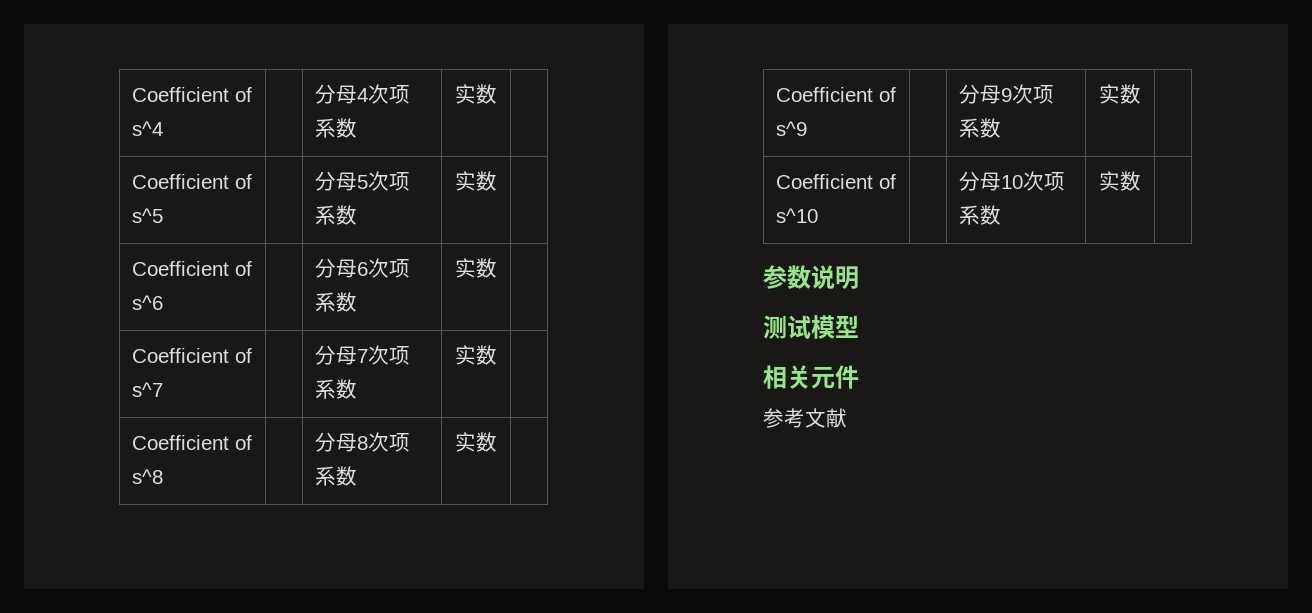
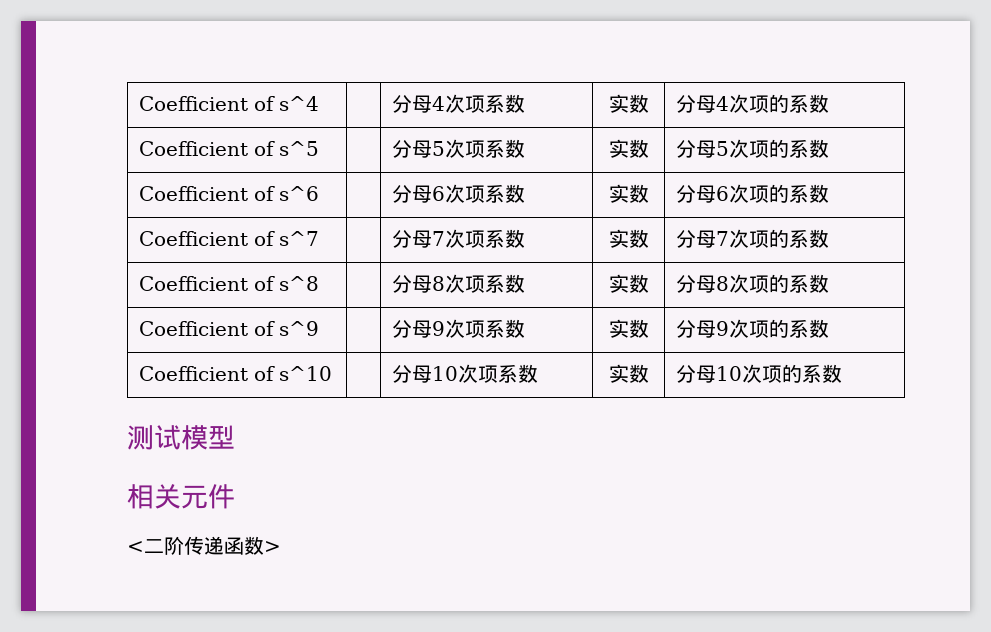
(497, 94) none -> [675,94,829,113] 分母4次项的系数
(497, 181) none -> [675,139,829,158] 分母5次项的系数
(497, 268) none -> [675,184,829,203] 分母6次项的系数
(497, 355) none -> [675,229,829,248] 分母7次项的系数
(497, 442) none -> [675,274,829,293] 分母8次项的系数
(1141, 94) none -> [675,319,829,338] 分母9次项的系数
[763,265,859,289] // 参数说明 -> [675,364,842,383] 分母10次项的系数
[763,408,847,428] 参考文献 -> [127,536,281,555] <二阶传递函数>

